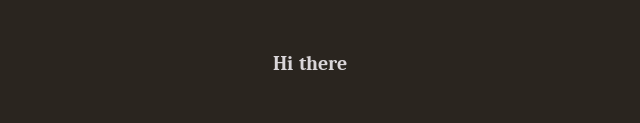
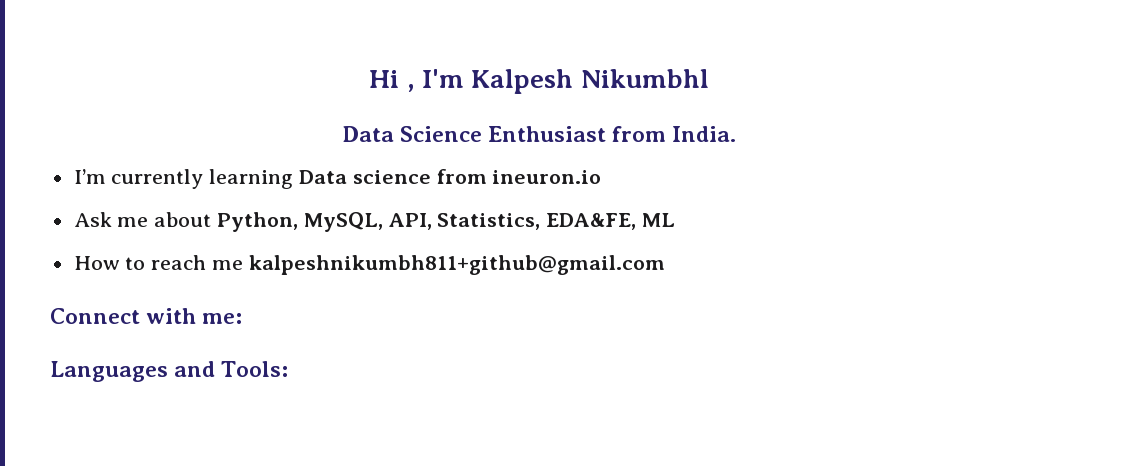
[298,55,347,70] there -> [406,69,709,94] [341,126,737,142] [73,169,602,189] [73,212,676,232] [73,255,665,275] [50,308,243,324] [50,361,289,382] , I'm Kalpesh Nikumbhl // Data Science Enthusiast from India. // I’m currently learning Data science from ineuron.io // Ask me about Python, MySQL, API, Statistics, EDA&FE, ML // How to reach me kalpeshnikumbh811+github@gmail.com // Connect with me: // Languages and Tools:

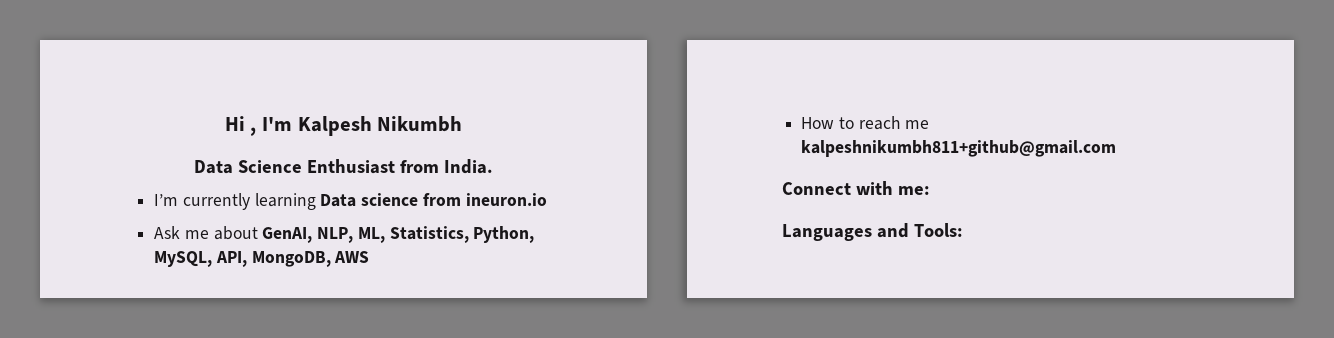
[580,69,709,88] Nikumbhl -> [377,116,463,132] Nikumbh
[217,212,676,232] Python, MySQL, API, Statistics, EDA&FE, ML -> [262,226,535,243] [154,251,370,267] GenAI, NLP, ML, Statistics, Python, MySQL, API, MongoDB, AWS

